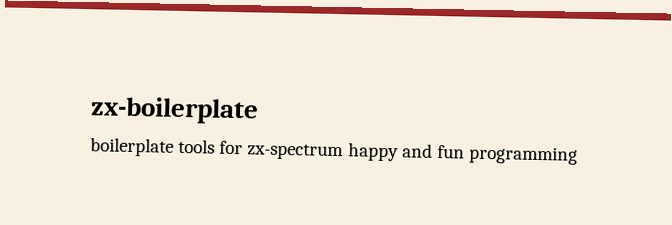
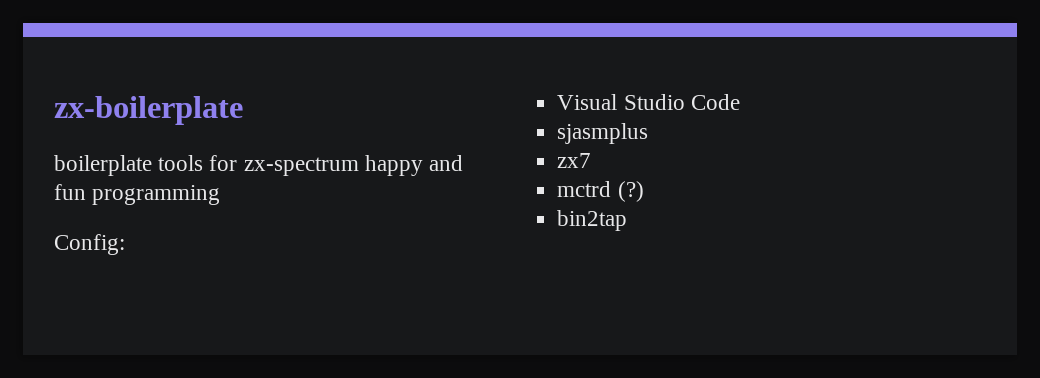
(578, 155) none -> [54,234,125,255] [557,94,740,110] [557,123,649,144] [557,153,592,168] [557,181,644,202] [557,210,628,231] // Config: // Visual Studio Code // sjasmplus // zx7 // mctrd (?) // bin2tap

